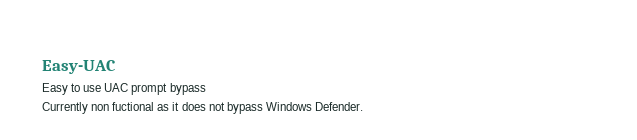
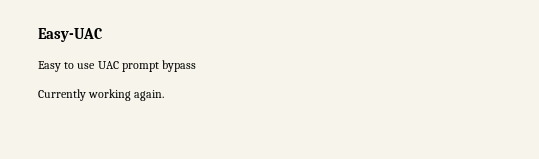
[91,102,363,114] non fuctional as it does not bypass Windows Defender. -> [88,89,165,101] working again.

